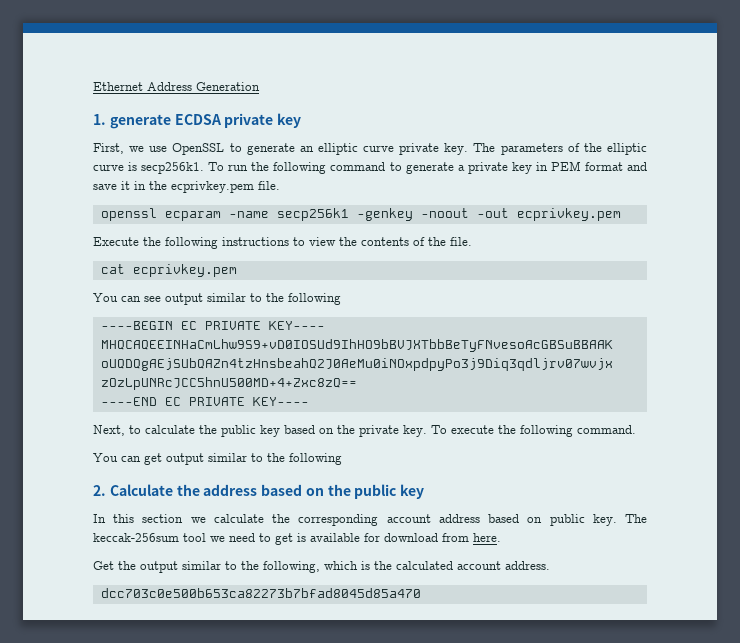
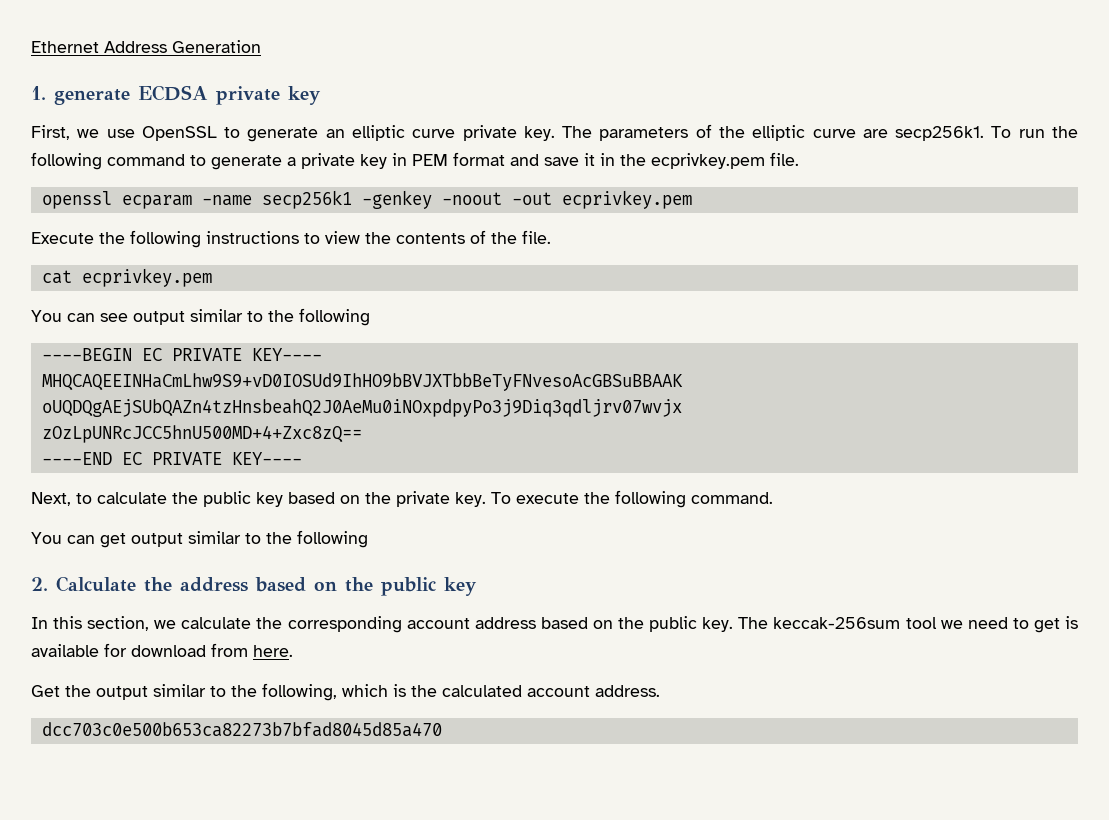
[128,162,138,171] is -> [862,129,888,138] are
[142,514,184,523] section -> [87,616,150,631] section,
(543, 520) none -> [618,617,645,629] the

